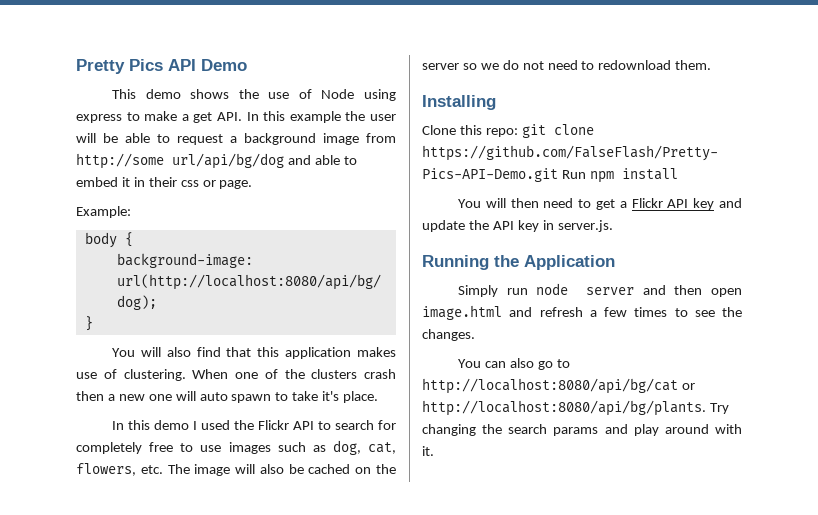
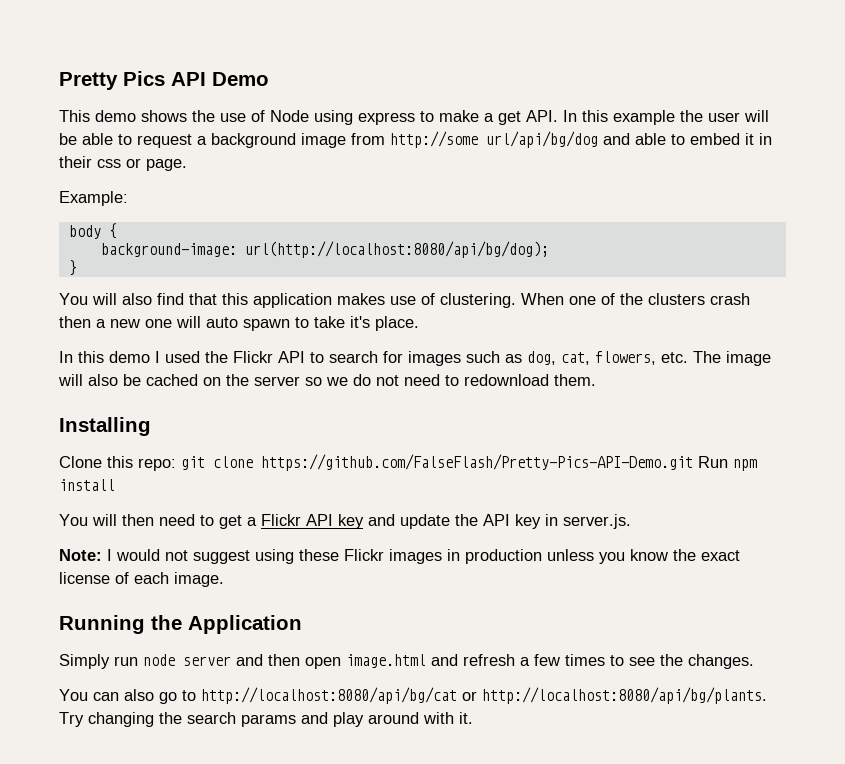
[76,442,222,454] completely free to use -> (403, 357) none
(613, 226) none -> [59,549,740,564] [59,572,224,587] // Note: I would not suggest using these Flickr images in production unless you know the exact license of each image.

